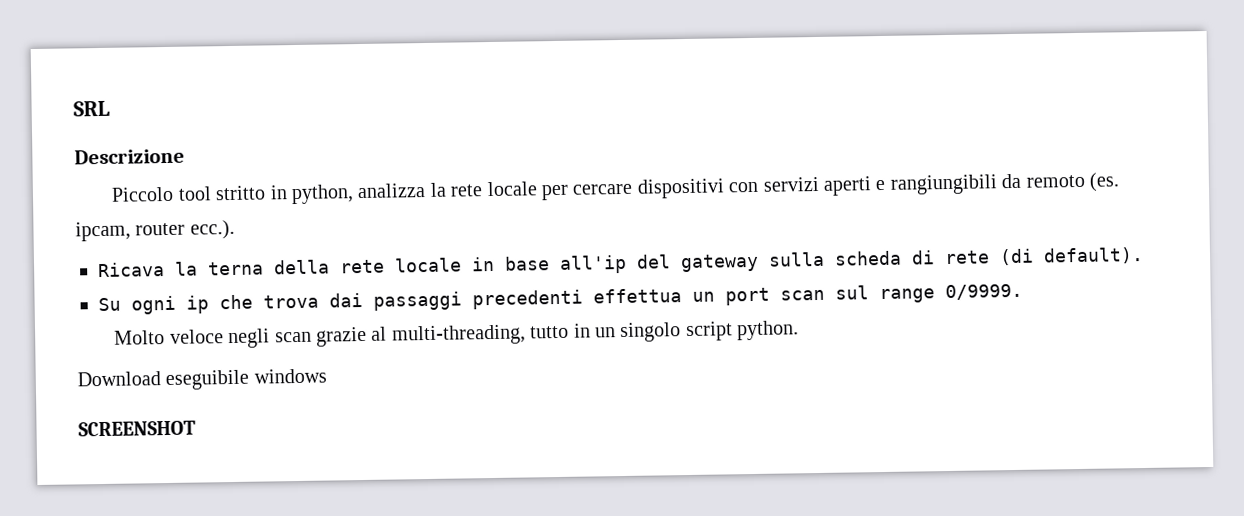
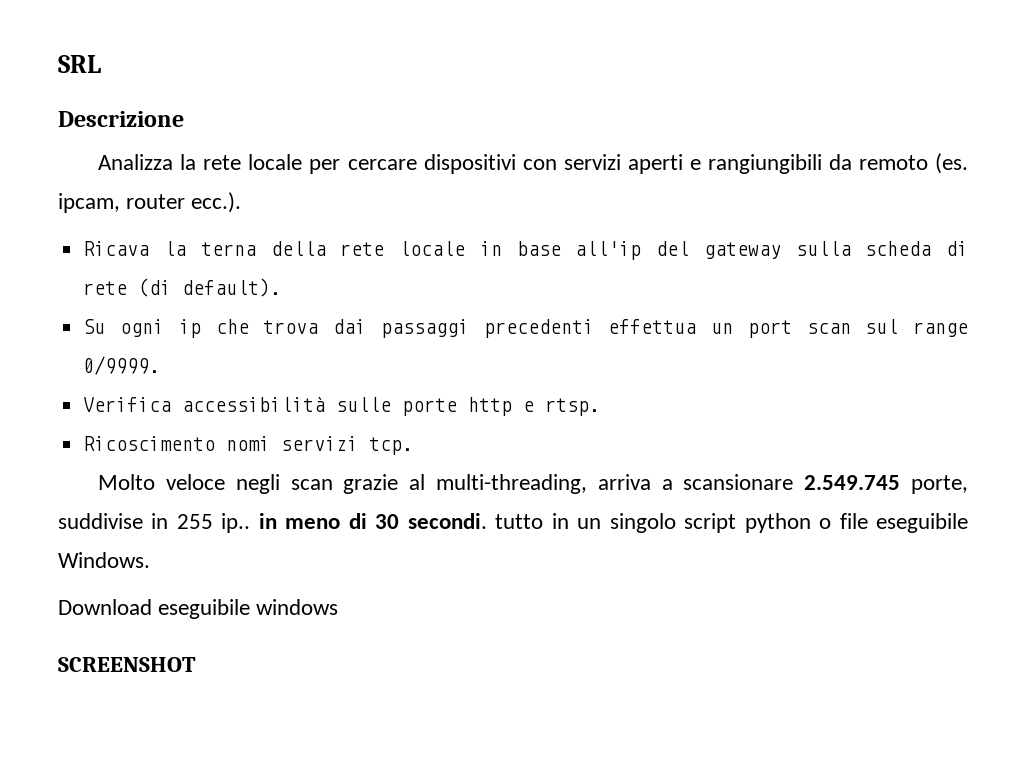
[111,183,427,205] Piccolo tool stritto in python, analizza -> [98,154,174,170] Analizza
(1023, 292) none -> [83,397,601,416] [83,436,414,455] // Verifica accessibilità sulle porte http e rtsp. // Ricoscimento nomi servizi tcp.
(526, 335) none -> [597,474,968,494] [58,513,487,533] arriva a scansionare 2.549.745 porte, suddivise in 255 ip.. in meno di 30 secondi.
[736,320,800,341] python. -> [744,513,969,533] [58,552,150,568] python o file eseguibile Windows.

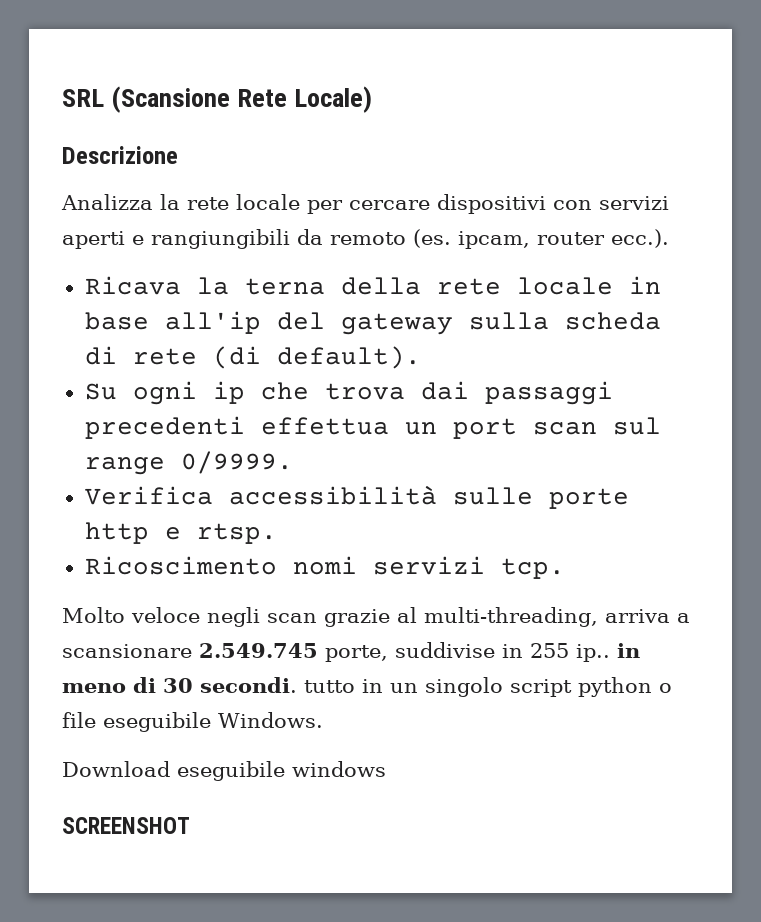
(101, 64) none -> [111,86,373,113] (Scansione Rete Locale)

